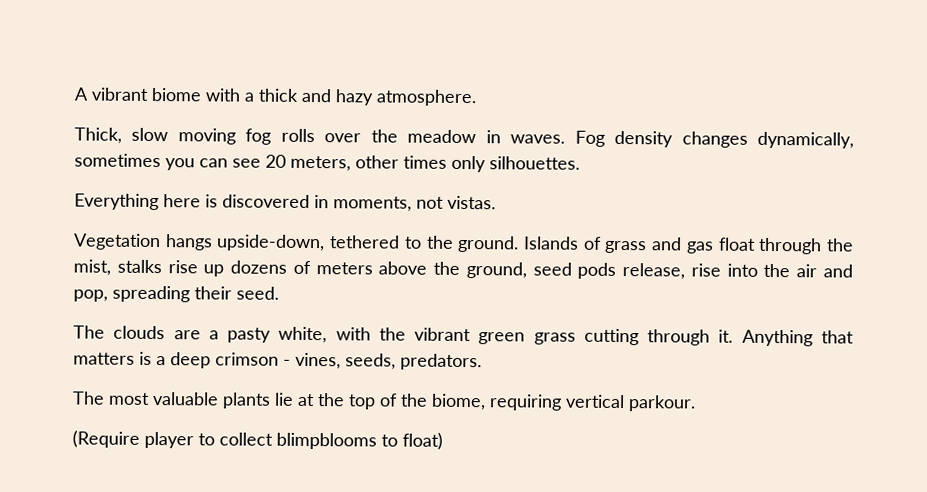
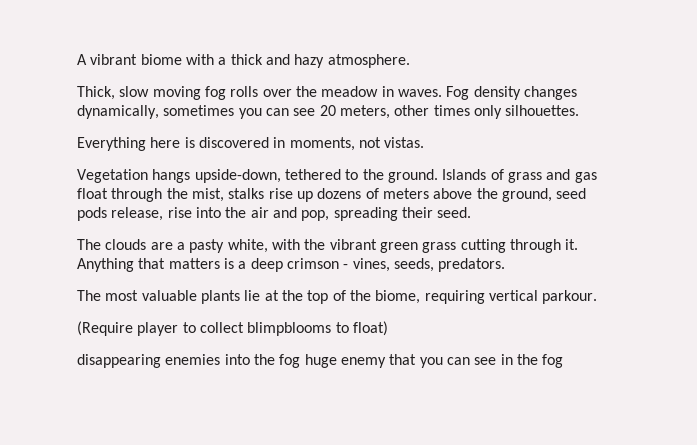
(443, 441) none -> [77,354,564,368] // disappearing enemies into the fog huge enemy that you can see in the fog

